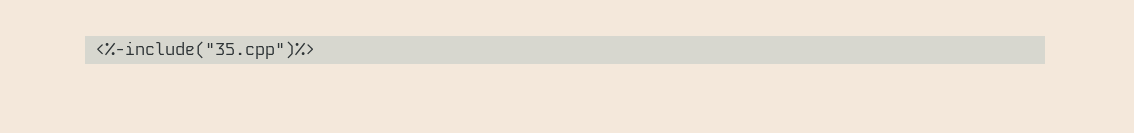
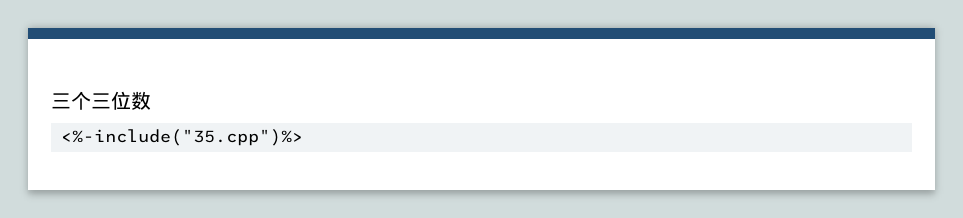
(94, 50) none -> [51,91,151,110] 三个三位数 //

